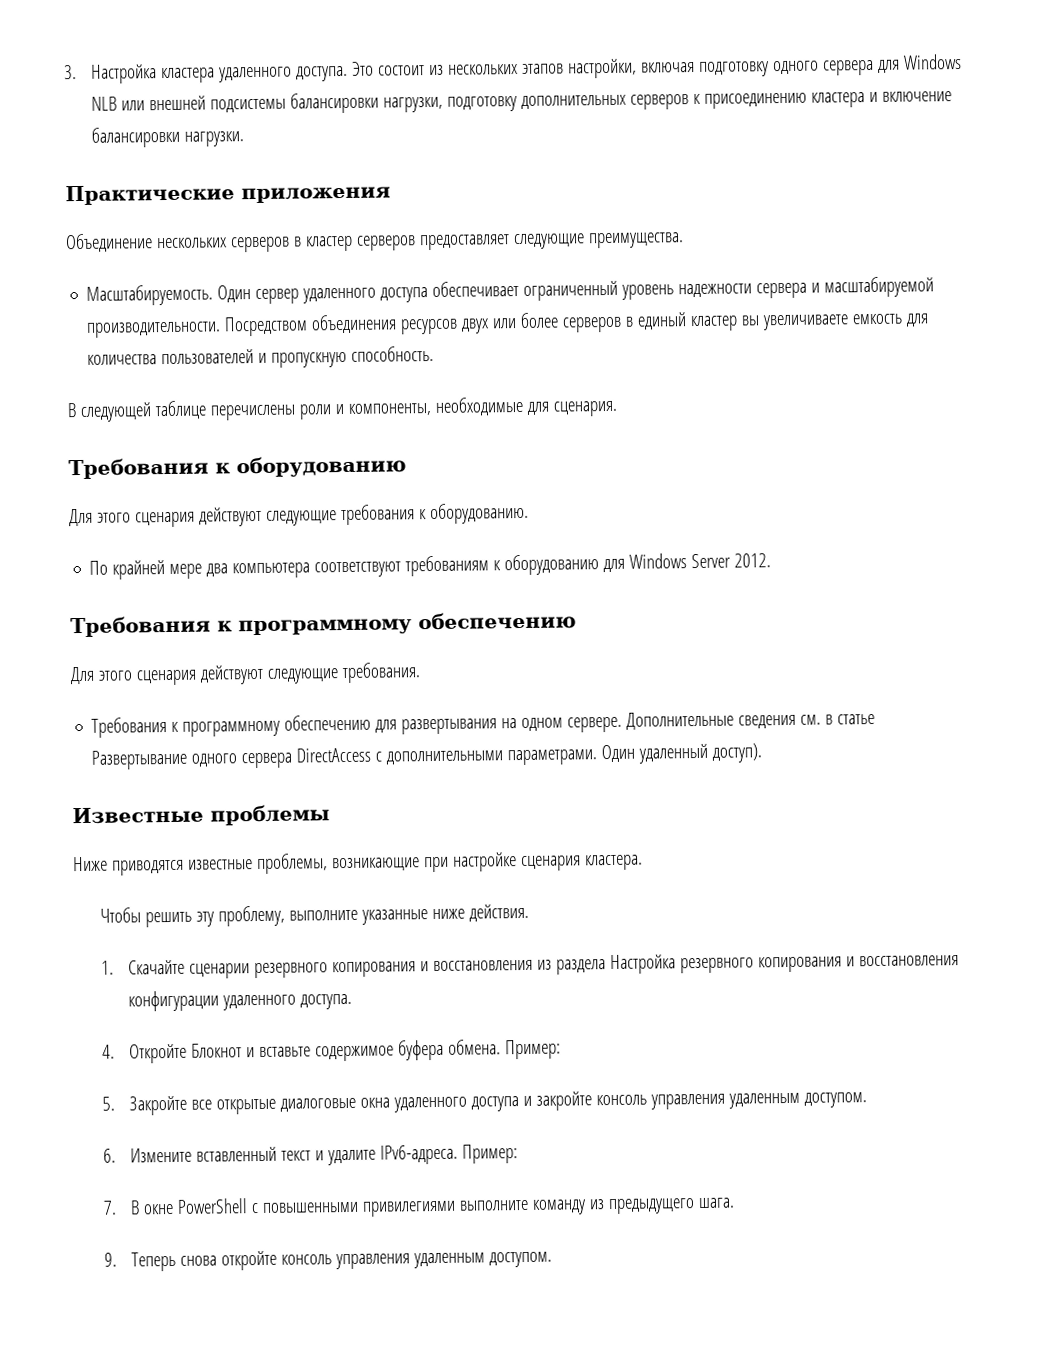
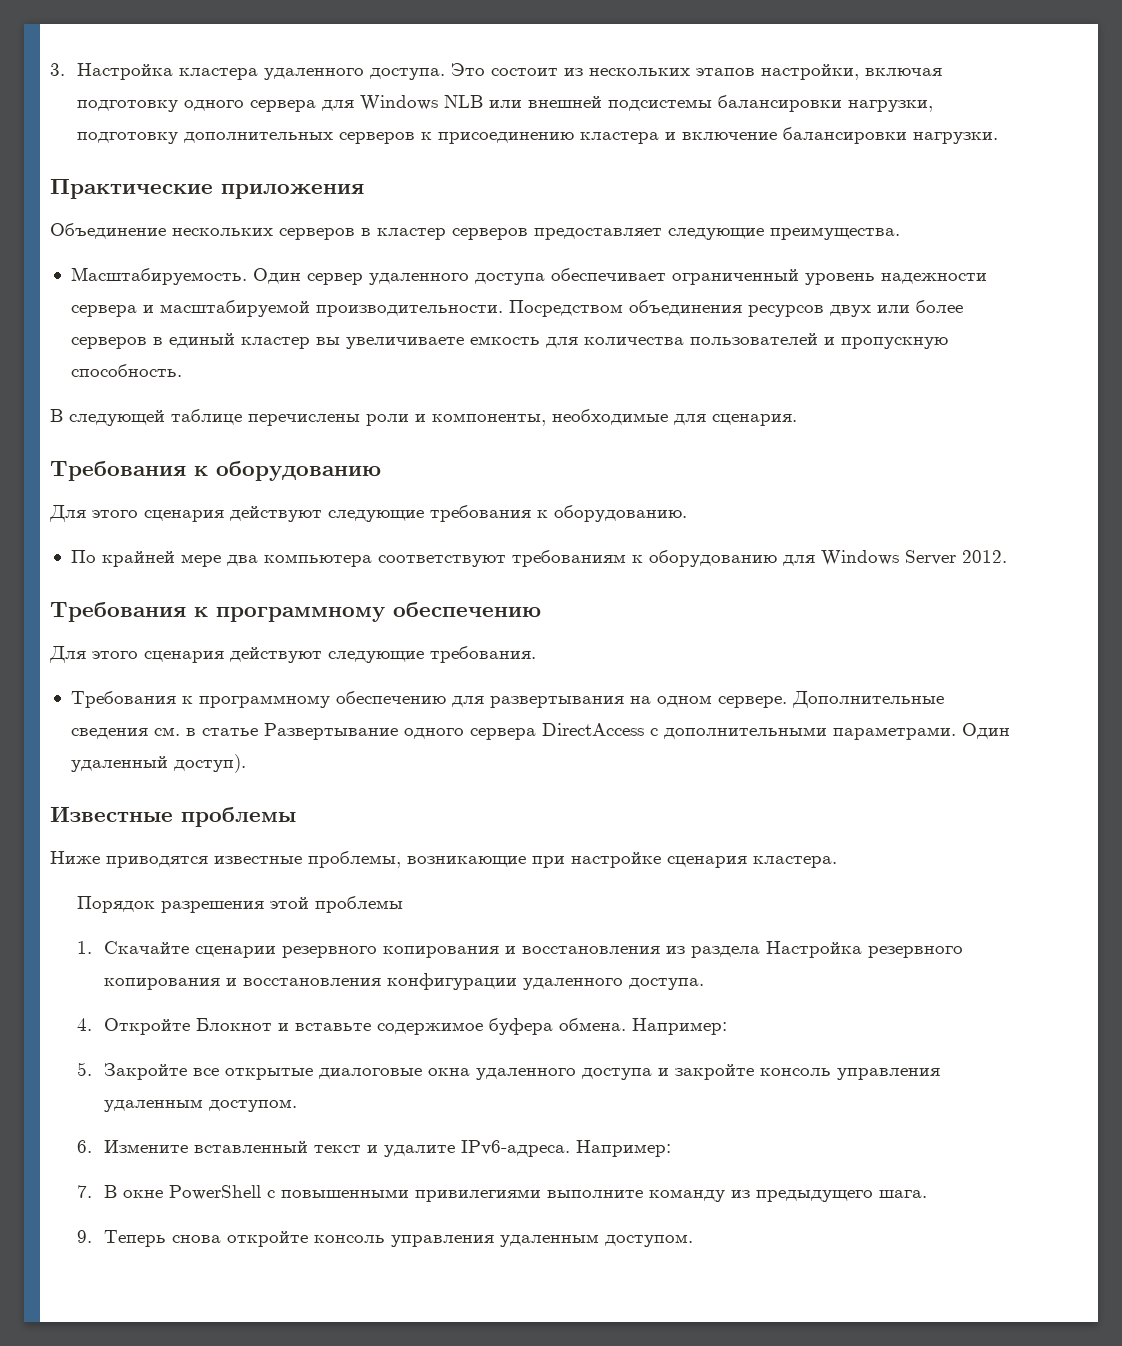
[99,903,529,928] Чтобы решить эту проблему, выполните указанные ниже действия. -> [76,896,403,913] Порядок разрешения этой проблемы
[504,1039,561,1060] Пример: -> [631,1018,727,1035] Например:
[461,1144,518,1164] Пример: -> [575,1140,671,1157] Например:

